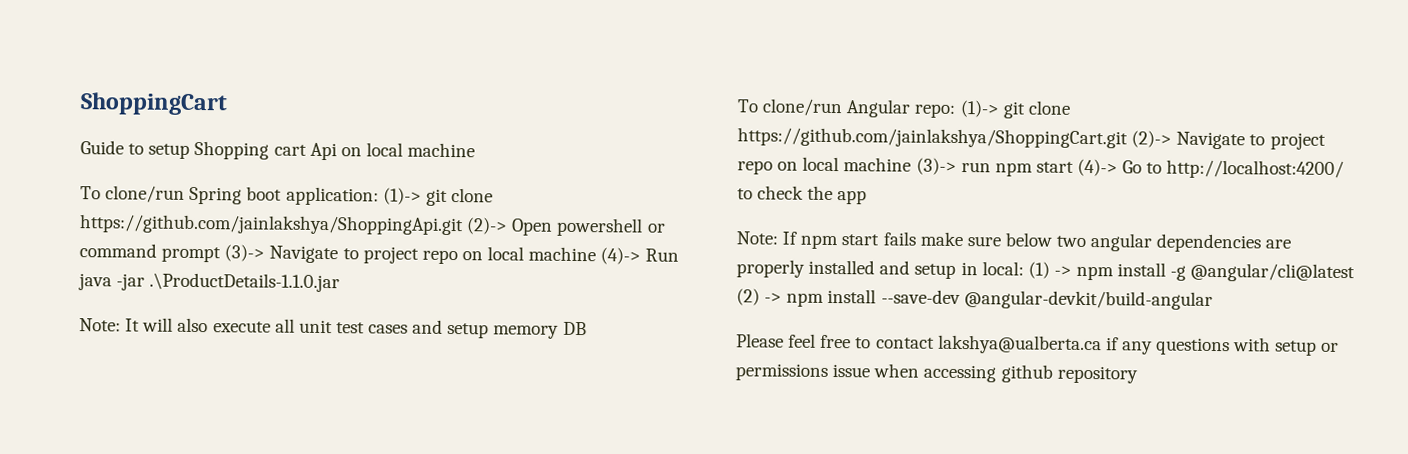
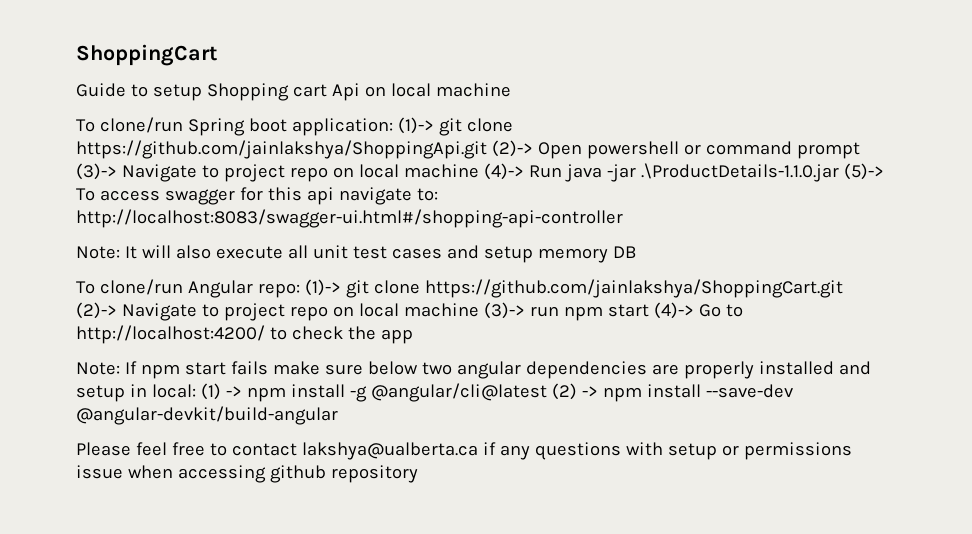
(341, 282) none -> [843,163,884,180] [76,187,438,205] [76,209,623,228] (5)-> To access swagger for this api navigate to: http://localhost:8083/swagger-ui.html#/shopping-api-controller

